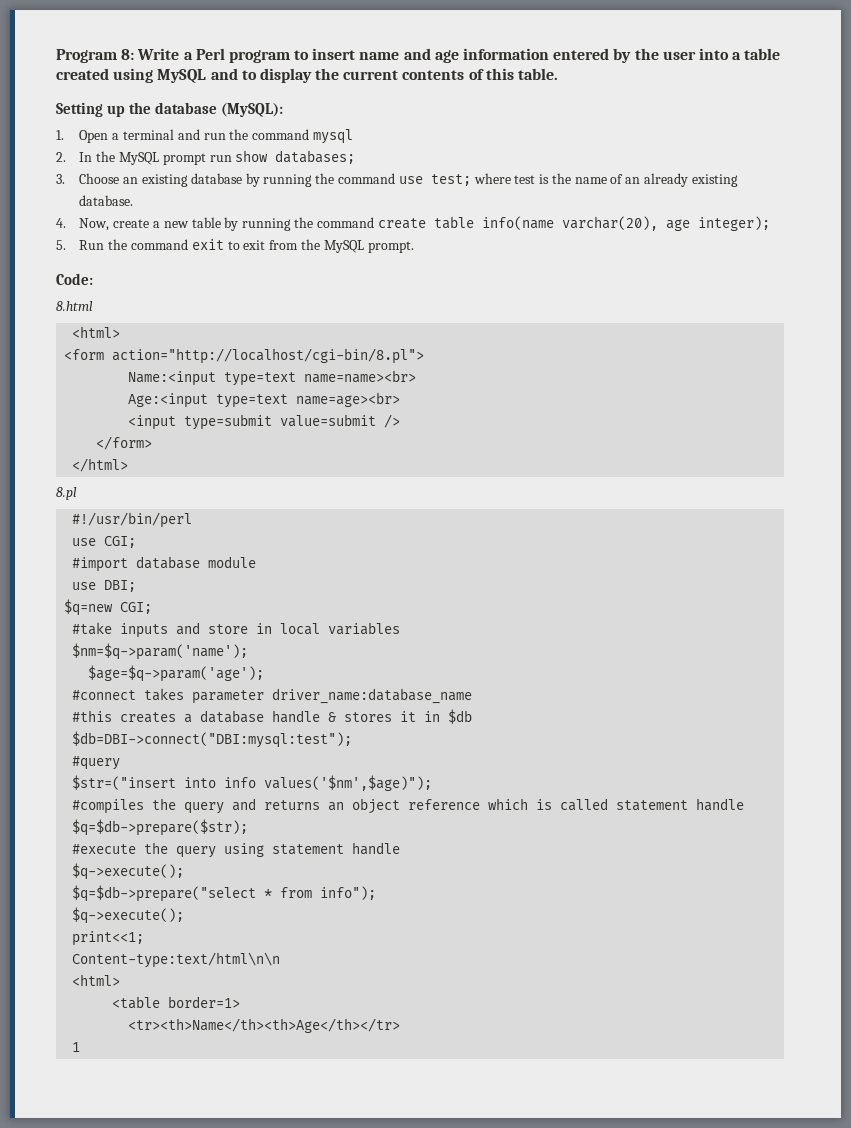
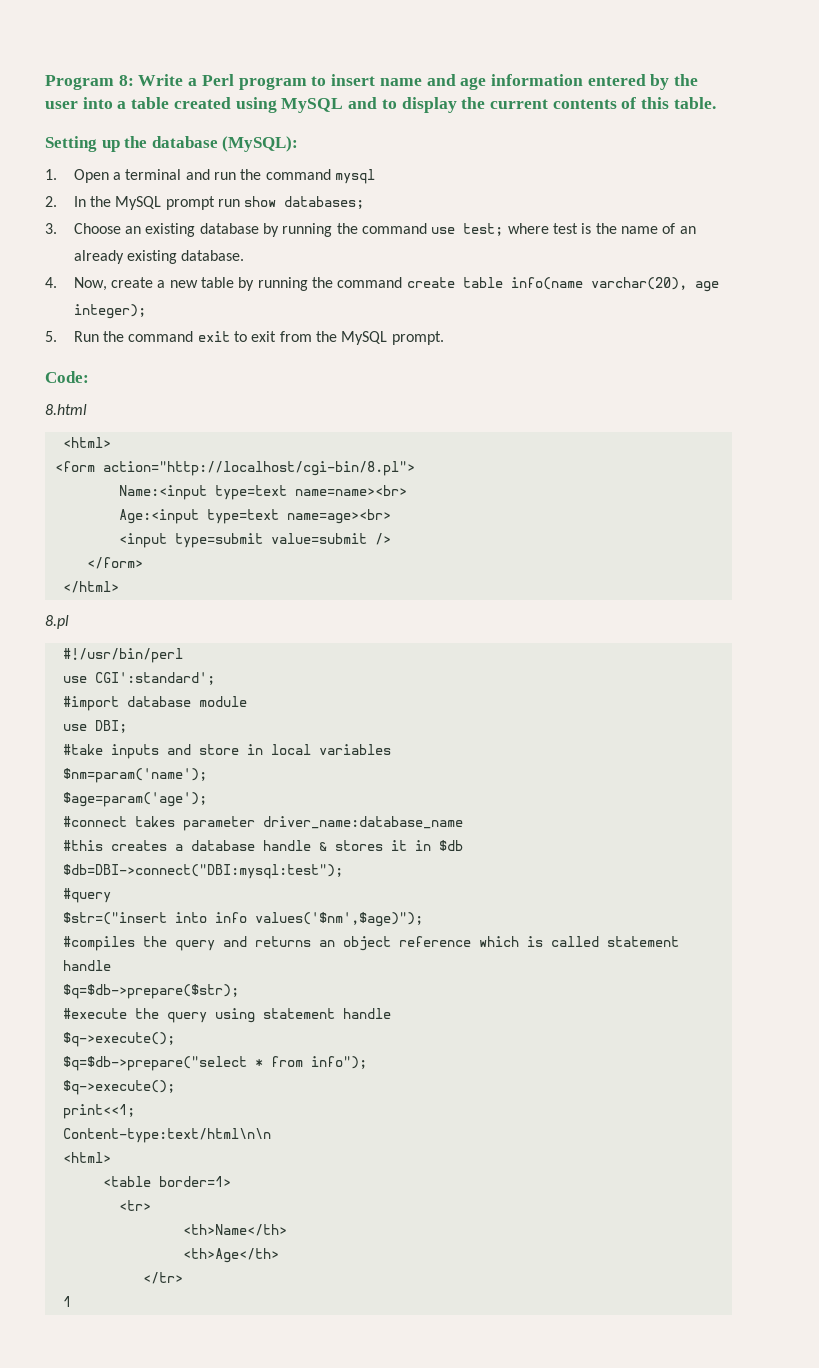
[104,536,137,548] CGI; -> [94,672,215,685] CGI':standard';
[64,599,153,616] // $q=new CGI; -> (127, 726) none
[72,643,249,660] [88,665,265,682] $nm=$q->param('name'); // $age=$q->param('age'); -> [62,768,207,783] [62,792,207,807] $nm=param('name'); // $age=param('age');
[128,1018,401,1033] <tr><th>Name</th><th>Age</th></tr> -> [118,1200,151,1211] [182,1224,287,1236] [182,1248,279,1263] [142,1272,183,1284] <tr> // <th>Name</th> // <th>Age</th> // </tr>

